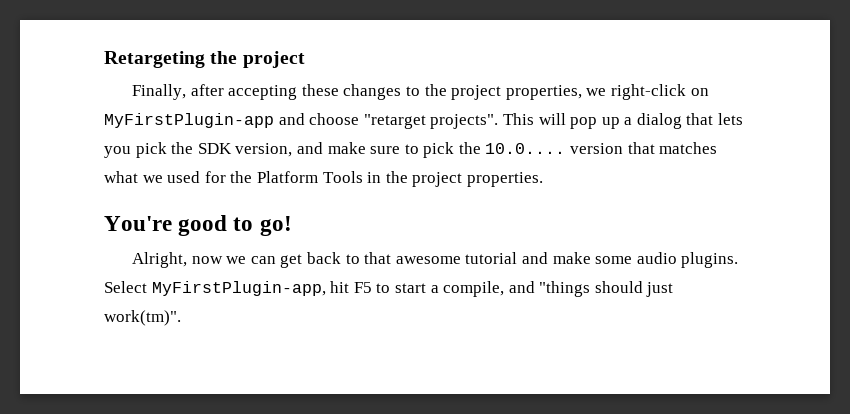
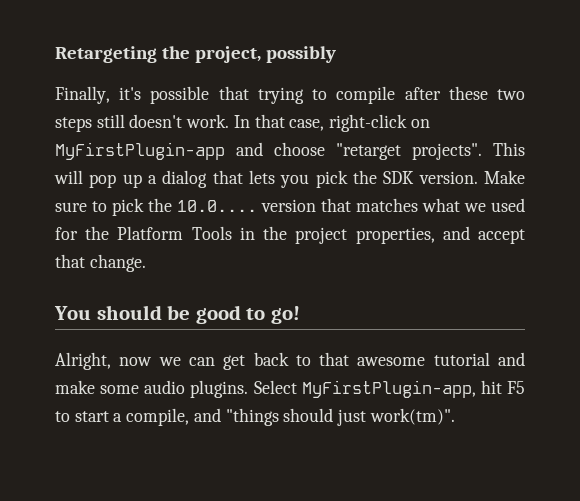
[242,51,305,68] project -> [195,46,337,63] project, possibly
[190,84,607,100] after accepting these changes to the project properties, we -> [119,86,525,104] [55,114,325,132] it's possible that trying to compile after these two steps still doesn't work. In that case,
[235,142,366,157] version, and make -> [418,170,525,184] version. Make
[466,172,543,187] [104,216,172,231] properties. // You're -> [355,226,525,244] [55,254,146,272] [54,305,191,320] properties, and accept that change. // You should be

